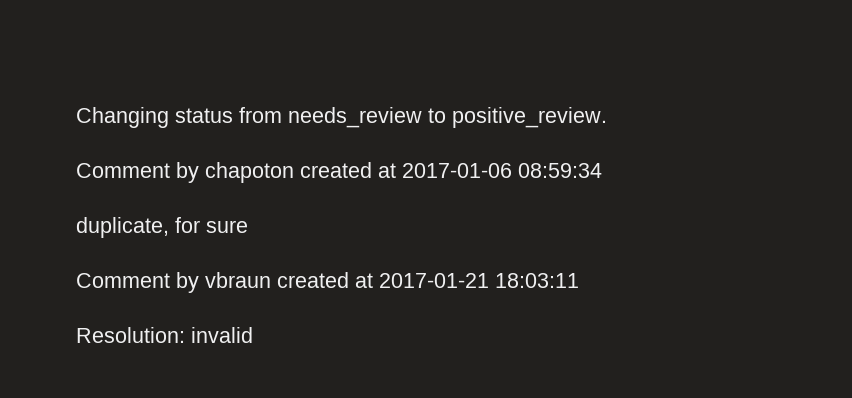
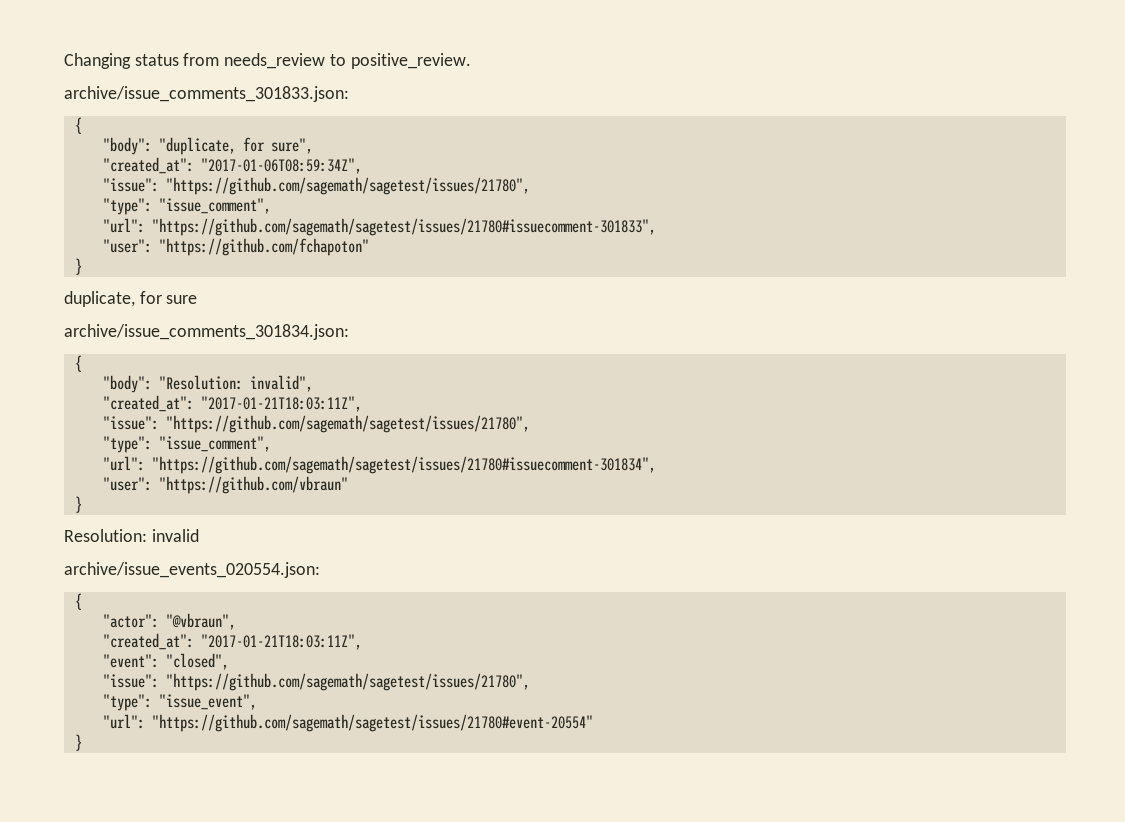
[76,162,602,183] [76,217,248,238] [76,272,579,293] [76,327,253,343] Comment by chapoton created at 2017-01-06 08:59:34 // duplicate, for sure // Comment by vbraun created at 2017-01-21 18:03:11 // Resolution: invalid -> [64,86,349,102] [74,117,82,134] [102,137,313,155] [102,157,362,174] [102,177,530,195] [102,198,271,215] [102,218,656,236] [102,238,369,256] [74,258,82,275] [64,291,198,307] [64,324,349,340] [74,355,82,372] [102,375,313,393] [102,395,362,412] [102,415,530,433] [102,436,271,453] [102,456,656,474] [102,476,348,494] [74,496,82,513] [64,529,199,542] [64,562,320,578] [74,593,82,610] [102,613,236,630] [102,633,362,650] [102,653,229,670] [102,673,530,691] [102,694,257,711] [102,714,593,732] [74,734,82,751] archive/issue_comments_301833.json: // { // "body": "duplicate, for sure", // "created_at": "2017-01-06T08:59:34Z", // "issue": "https://github.com/sagemath/sagetest/issues/21780", // "type": "issue_comment", // "url": "https://github.com/sagemath/sagetest/issues/21780#issuecomment-301833", // "user": "https://github.com/fchapoton" // } // duplicate, for sure // archive/issue_comments_301834.json: // { // "body": "Resolution: invalid", // "created_at": "2017-01-21T18:03:11Z", // "issue": "https://github.com/sagemath/sagetest/issues/21780", // "type": "issue_comment", // "url": "https://github.com/sagemath/sagetest/issues/21780#issuecomment-301834", // "user": "https://github.com/vbraun" // } // Resolution: invalid // archive/issue_events_020554.json: // { // "actor": "@vbraun", // "created_at": "2017-01-21T18:03:11Z", // "event": "closed", // "issue": "https://github.com/sagemath/sagetest/issues/21780", // "type": "issue_event", // "url": "https://github.com/sagemath/sagetest/issues/21780#event-20554" // }

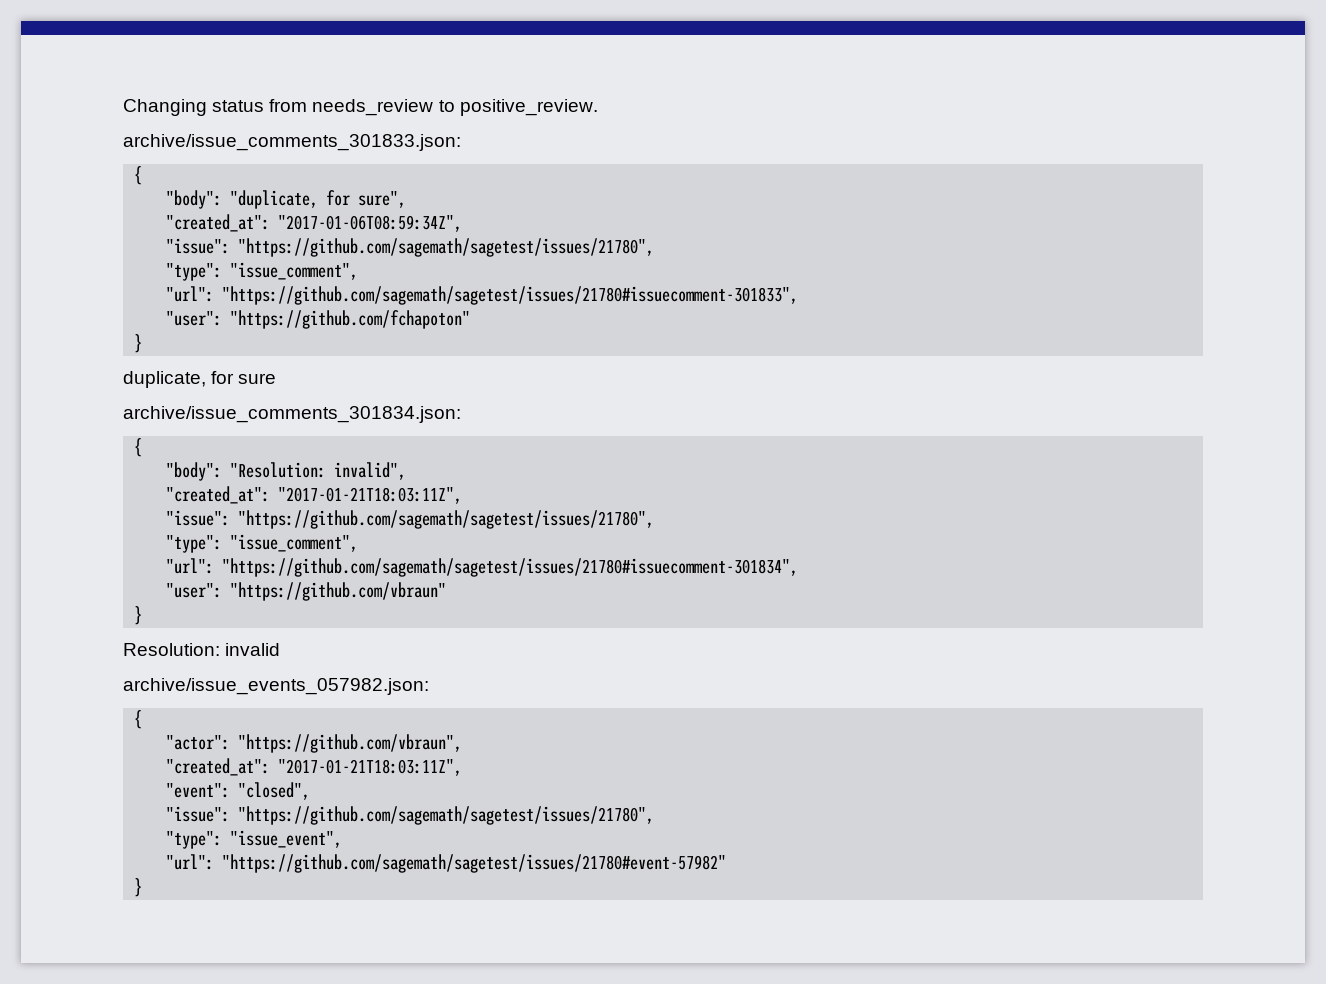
[64,562,320,578] archive/issue_events_020554.json: -> [123,678,429,695] archive/issue_events_057982.json:
[165,613,236,630] "@vbraun", -> [238,734,463,753] "https://github.com/vbraun",
[151,714,593,732] "https://github.com/sagemath/sagetest/issues/21780#event-20554" -> [222,854,727,873] "https://github.com/sagemath/sagetest/issues/21780#event-57982"

